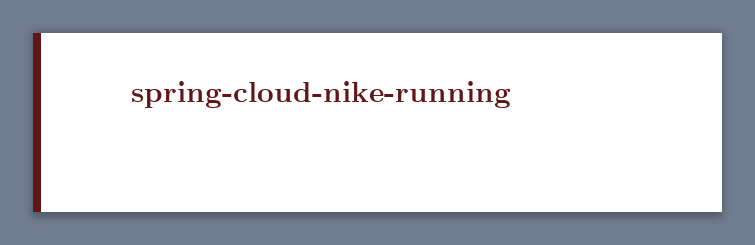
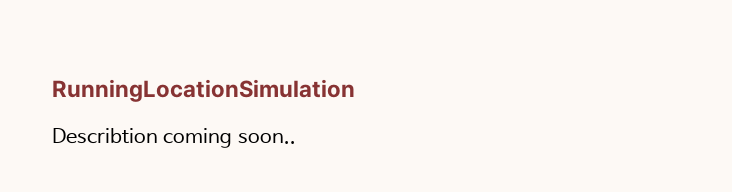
[131,81,511,108] spring-cloud-nike-running -> [52,79,355,102] [52,128,296,148] RunningLocationSimulation // Describtion coming soon..

